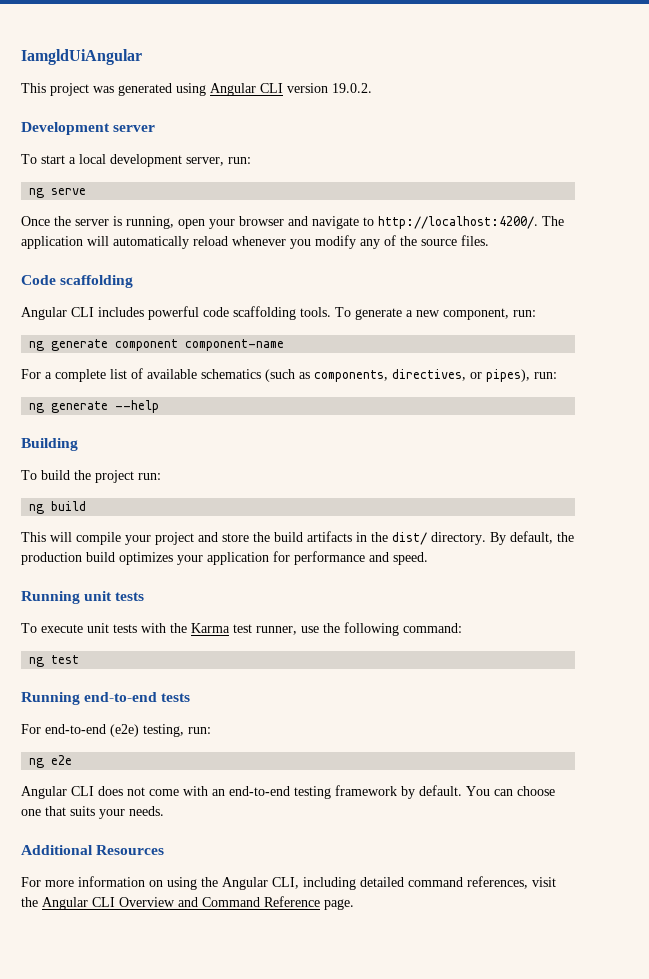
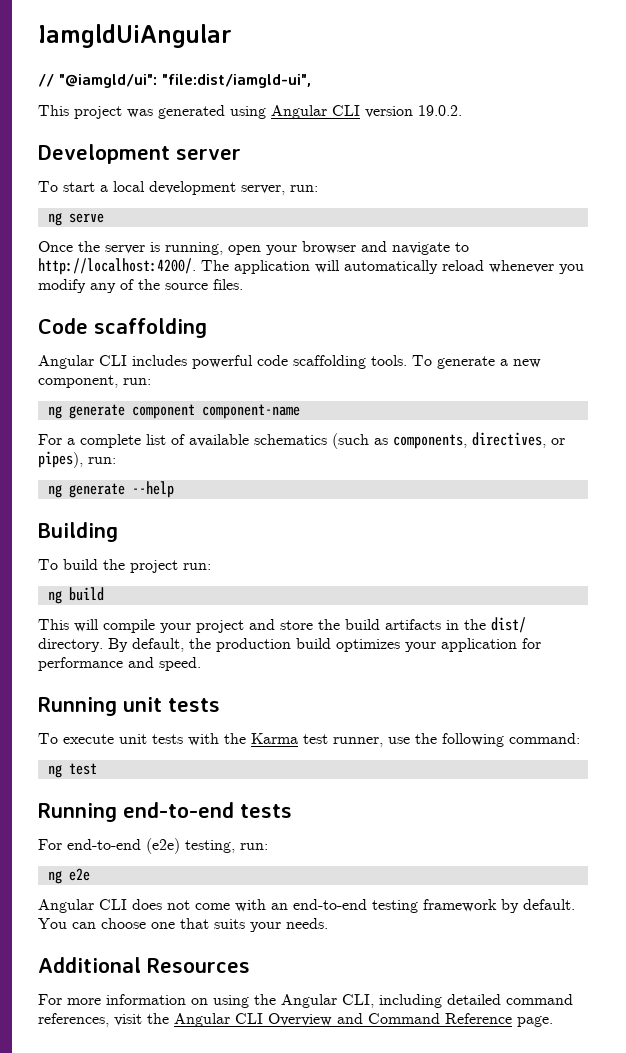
(142, 57) none -> [38,74,311,88] // // "@iamgld/ui": "file:dist/iamgld-ui",

